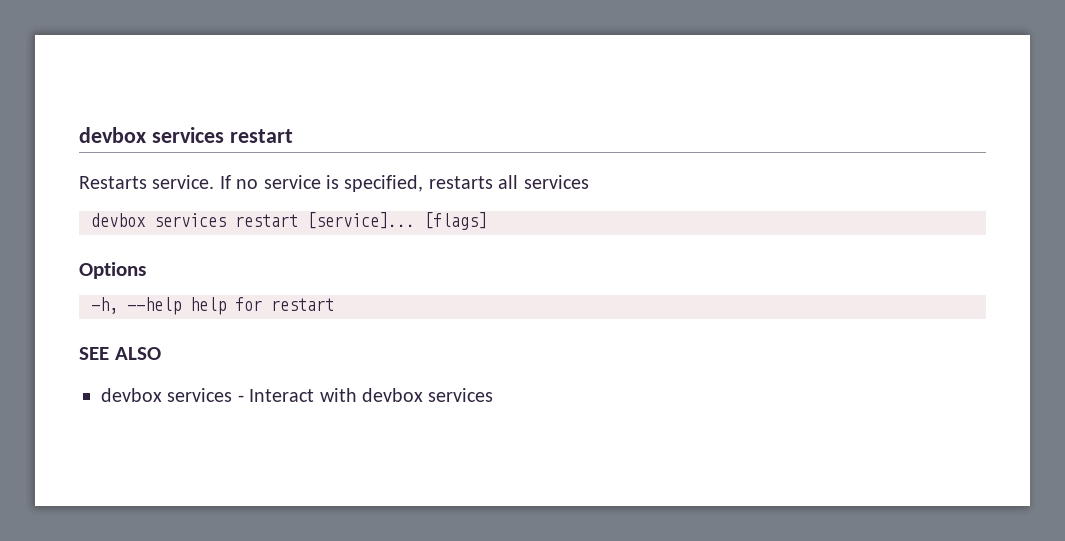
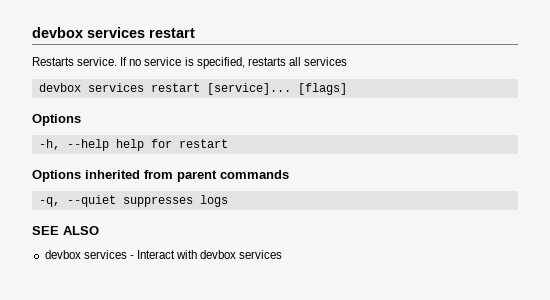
(334, 304) none -> [32,170,289,182] [38,195,228,207] // Options inherited from parent commands // -q, --quiet suppresses logs

